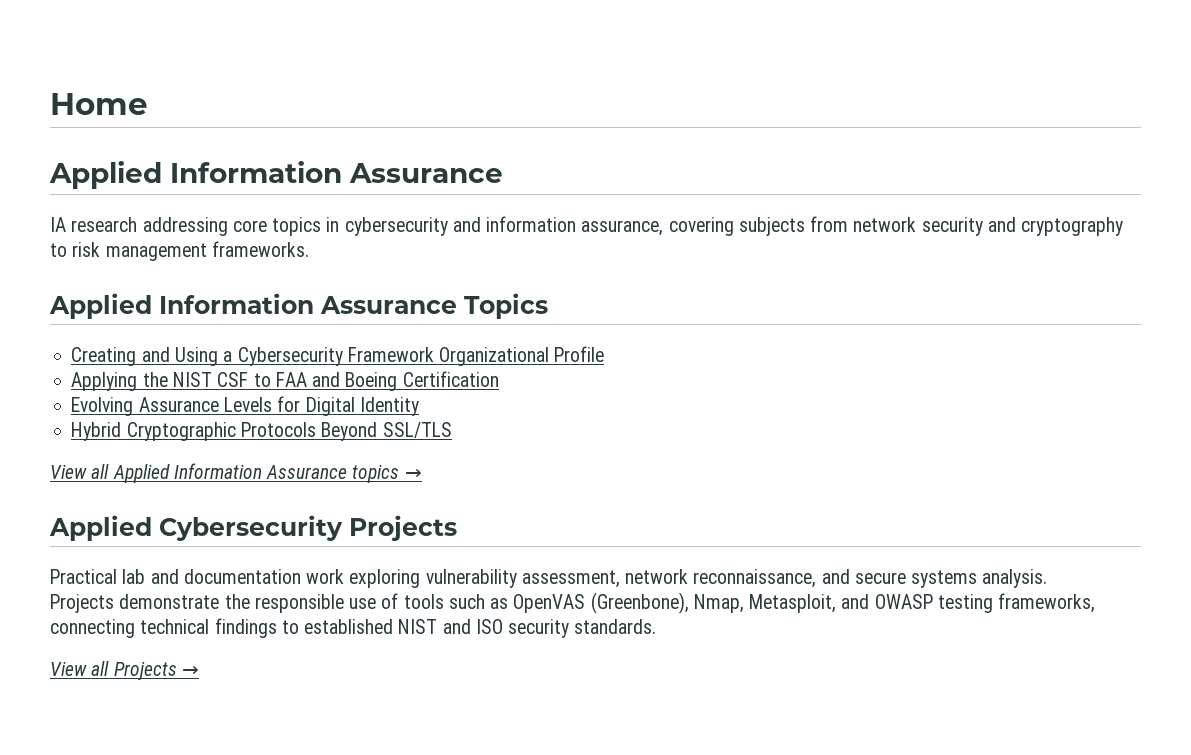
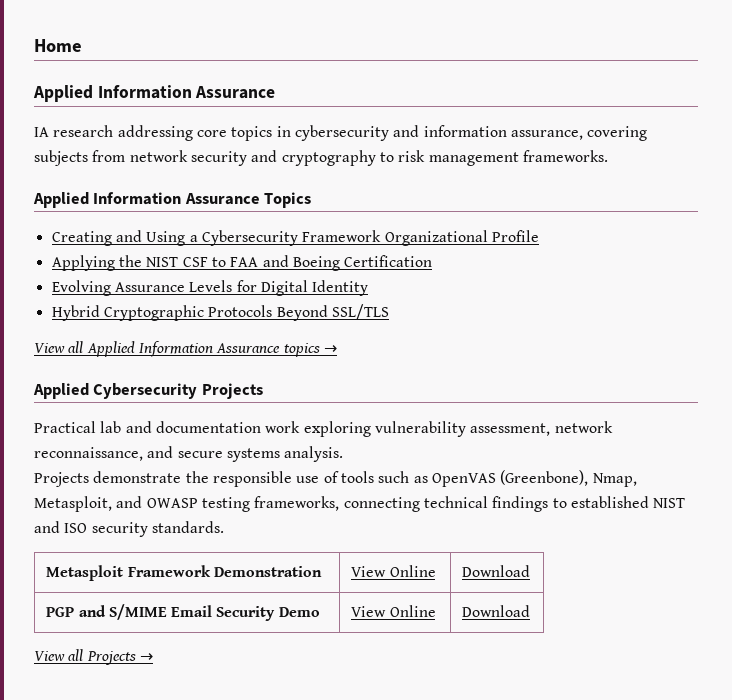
(657, 626) none -> [46,565,322,581] [351,565,436,577] [462,565,531,577] [46,604,320,621] [351,605,436,617] [462,605,531,617] // Metasploit Framework Demonstration | View Online | Download // PGP and S/MIME Email Security Demo | View Online | Download

